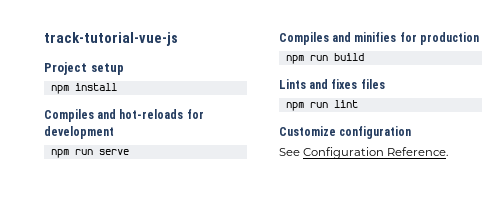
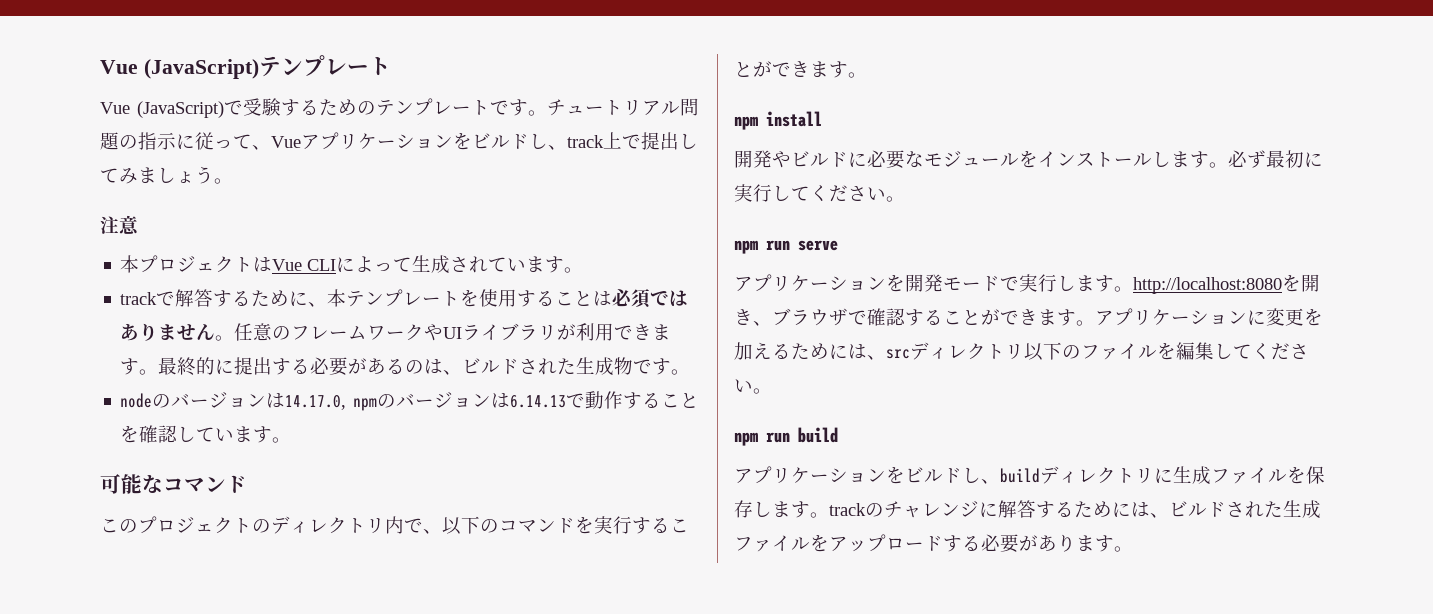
[44,32,178,46] [44,62,124,75] [50,83,117,94] [44,109,204,122] [44,126,114,139] [50,149,129,158] [279,32,479,45] [285,53,364,64] [279,79,385,89] [285,100,358,111] [279,126,412,139] [279,147,449,159] track-tutorial-vue-js // Project setup // npm install // Compiles and hot-reloads for development // npm run serve // Compiles and minifies for production // npm run build // Lints and fixes files // npm run lint // Customize configuration // See Configuration Reference. -> [100,55,391,79] [100,98,699,118] [100,132,698,150] [100,166,233,184] [100,215,139,235] [120,255,584,274] [120,289,689,308] [120,323,672,341] [120,357,691,376] [120,391,699,411] [120,425,292,443] [100,474,247,494] [100,516,689,535] [734,61,867,78] [734,111,822,130] [734,150,1323,169] [734,184,905,202] [734,240,838,254] [734,274,1320,294] [734,308,1323,326] [734,342,1309,361] [734,379,772,394] [734,427,838,446] [734,466,1325,485] [734,500,1321,519] [734,534,1133,553] Vue (JavaScript)テンプレート // Vue (JavaScript)で受験するためのテンプレートです。チュートリアル問題の指示に従って、Vueアプリケーションをビルドし、track上で提出してみましょう。 // 注意 // 本プロジェクトはVue CLIによって生成されています。 // trackで解答するために、本テンプレートを使用することは必須ではありません。任意のフレームワークやUIライブラリが利用できます。最終的に提出する必要があるのは、ビルドされた生成物です。 // nodeのバージョンは14.17.0, npmのバージョンは6.14.13で動作することを確認しています。 // 可能なコマンド // このプロジェクトのディレクトリ内で、以下のコマンドを実行することができます。 // npm install // 開発やビルドに必要なモジュールをインストールします。必ず最初に実行してください。 // npm run serve // アプリケーションを開発モードで実行します。http://localhost:8080を開き、ブラウザで確認することができます。アプリケーションに変更を加えるためには、srcディレクトリ以下のファイルを編集してください。 // npm run build // アプリケーションをビルドし、buildディレクトリに生成ファイルを保存します。trackのチャレンジに解答するためには、ビルドされた生成ファイルをアップロードする必要があります。

